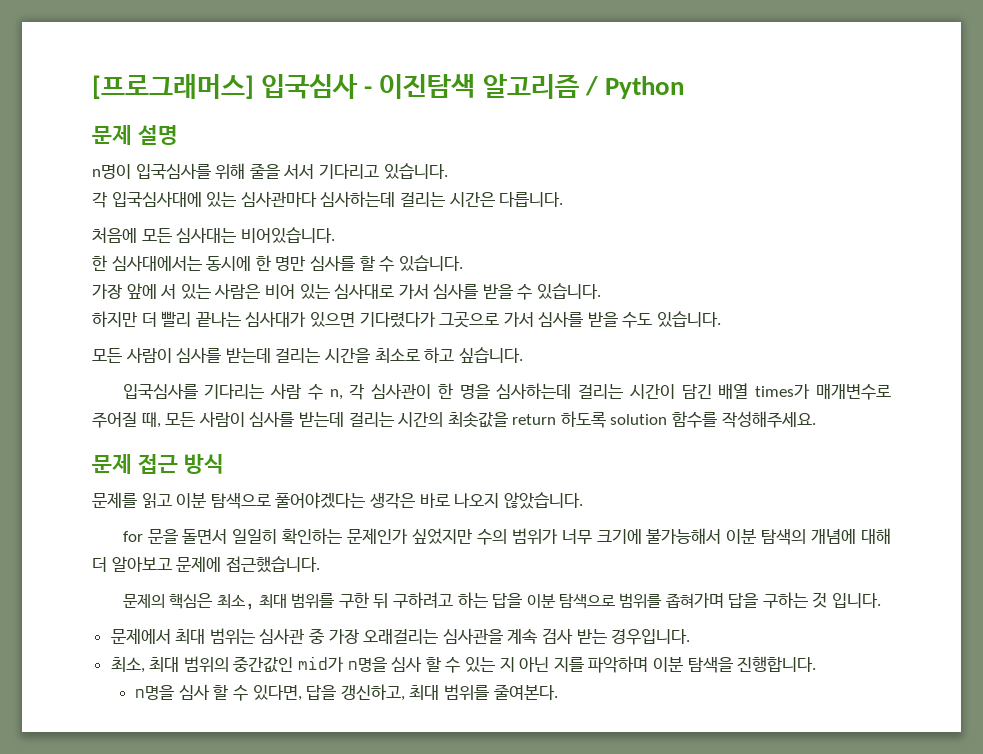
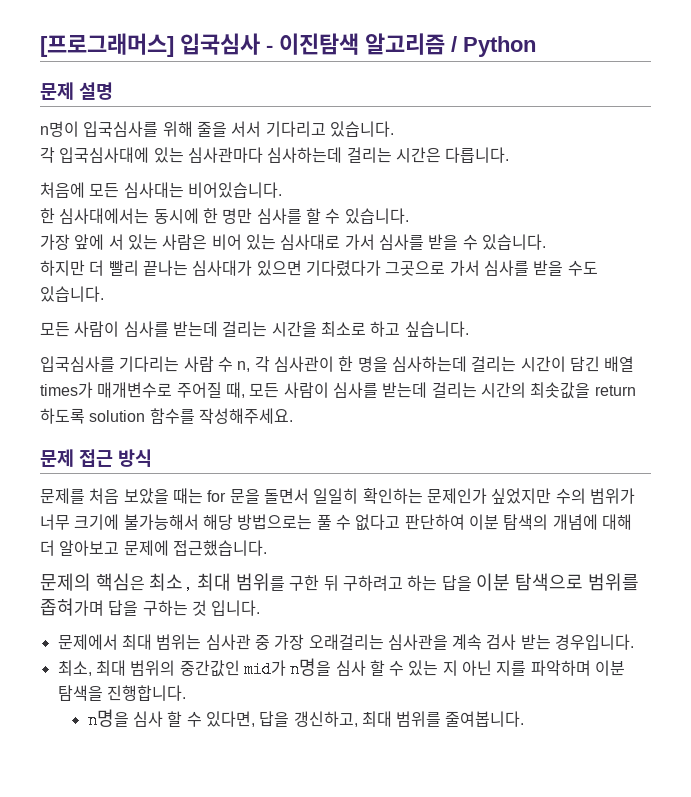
[141,492,583,509] 읽고 이분 탐색으로 풀어야겠다는 생각은 바로 나오지 않았습니다. // -> [89,488,203,504] 처음 보았을 때는
(722, 536) none -> [202,514,465,531] 해당 방법으로는 풀 수 없다고 판단하여
[493,684,558,700] 줄여본다. -> [445,711,525,727] 줄여봅니다.

